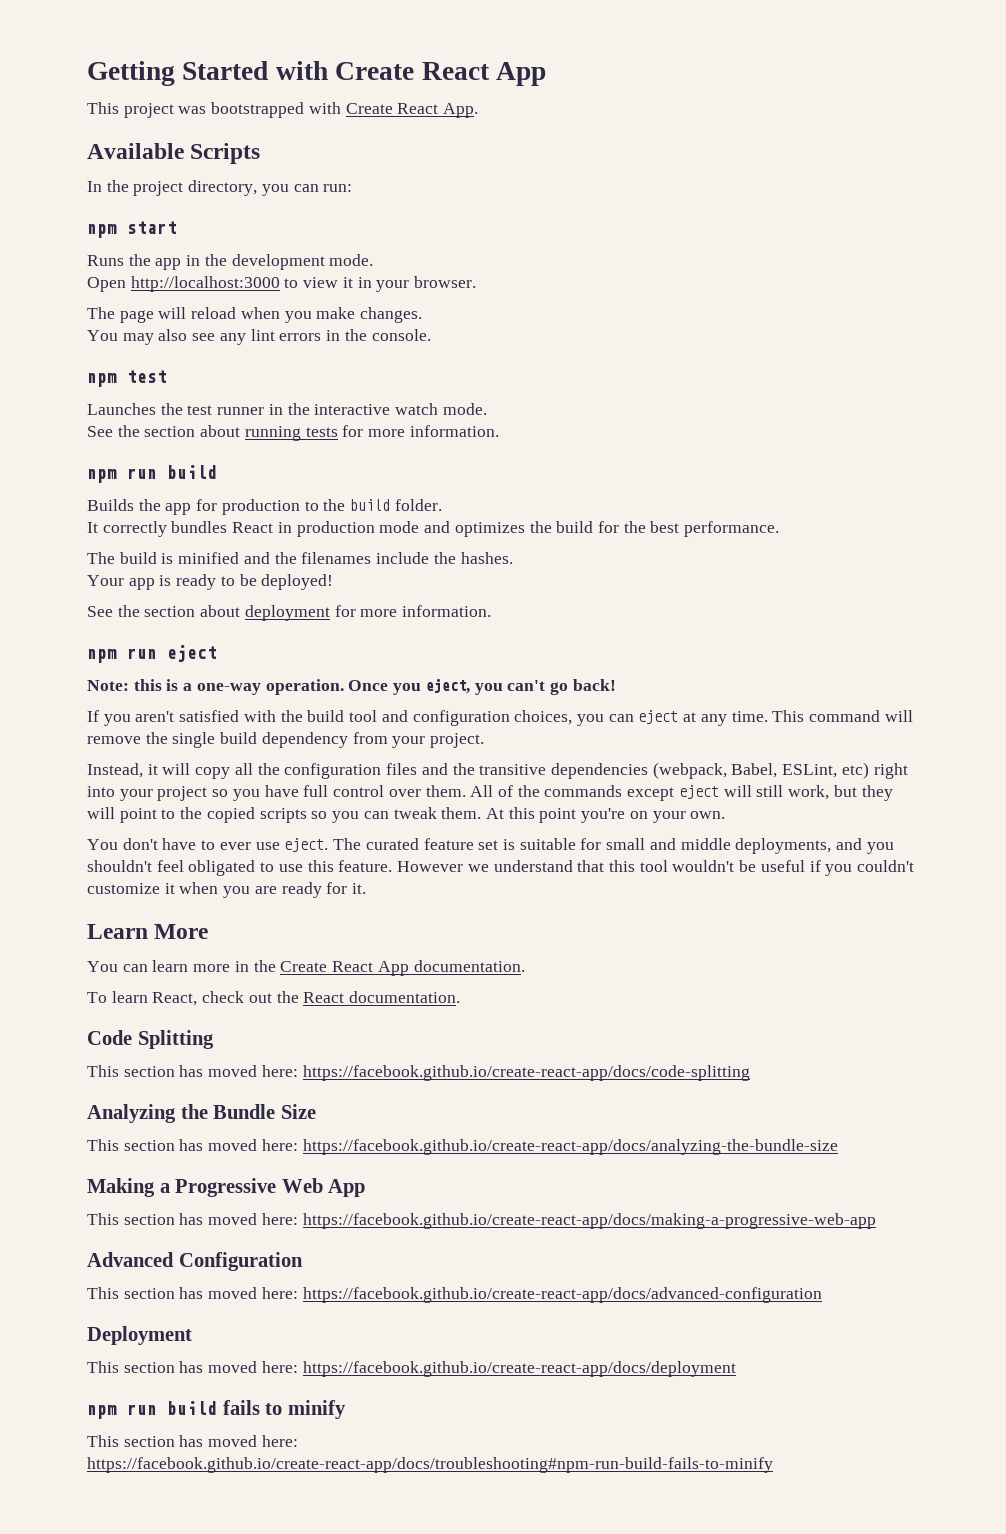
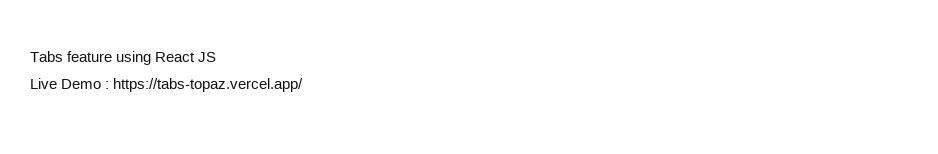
[87,61,547,86] [87,102,479,118] [87,143,261,164] [87,180,353,196] [87,221,177,238] [87,254,374,270] [87,276,477,292] [87,307,423,323] [87,329,431,345] [87,370,167,387] [87,403,487,415] [87,425,499,441] [87,465,217,483] [87,499,442,515] [87,521,780,537] [87,552,513,564] [87,574,334,590] [87,605,492,621] [87,645,217,663] [87,678,616,695] [87,710,913,726] [87,732,485,748] [87,762,908,779] [87,785,893,801] [87,807,726,823] [87,838,894,854] [87,860,915,876] [87,882,367,898] [87,924,209,939] [87,960,525,976] [87,991,461,1006] [87,1030,214,1049] [87,1065,750,1081] [87,1104,316,1123] [87,1139,838,1155] [87,1178,366,1197] [87,1213,876,1229] [87,1252,303,1271] [87,1287,822,1303] [87,1326,192,1345] [87,1361,736,1377] [87,1400,346,1419] [87,1435,298,1447] [87,1457,773,1473] Getting Started with Create React App // This project was bootstrapped with Create React App. // Available Scripts // In the project directory, you can run: // npm start // Runs the app in the development mode. // Open http://localhost:3000 to view it in your browser. // The page will reload when you make changes. // You may also see any lint errors in the console. // npm test // Launches the test runner in the interactive watch mode. // See the section about running tests for more information. // npm run build // Builds the app for production to the build folder. // It correctly bundles React in production mode and optimizes the build for the best performance. // The build is minified and the filenames include the hashes. // Your app is ready to be deployed! // See the section about deployment for more information. // npm run eject // Note: this is a one-way operation. Once you eject, you can't go back! // If you aren't satisfied with the build tool and configuration choices, you can eject at any time. This command will remove the single build dependency from your project. // Instead, it will copy all the configuration files and the transitive dependencies (webpack, Babel, ESLint, etc) right into your project so you have full control over them. All of the commands except eject will still work, but they will point to the copied scripts so you can tweak them. At this point you're on your own. // You don't have to ever use eject. The curated feature set is suitable for small and middle deployments, and you shouldn't feel obligated to use this feature. However we understand that this tool wouldn't be useful if you couldn't customize it when you are ready for it. // Learn More // You can learn more in the Create React App documentation. // To learn React, check out the React documentation. // Code Splitting // This section has moved here: https://facebook.github.io/create-react-app/docs/code-splitting // Analyzing the Bundle Size // This section has moved here: https://facebook.github.io/create-react-app/docs/analyzing-the-bundle-size // Making a Progressive Web App // This section has moved here: https://facebook.github.io/create-react-app/docs/making-a-progressive-web-app // Advanced Configuration // This section has moved here: https://facebook.github.io/create-react-app/docs/advanced-configuration // Deployment // This section has moved here: https://facebook.github.io/create-react-app/docs/deployment // npm run build fails to minify // This section has moved here: https://facebook.github.io/create-react-app/docs/troubleshooting#npm-run-build-fails-to-minify -> [30,51,217,65] [30,78,304,92] Tabs feature using React JS // Live Demo : https://tabs-topaz.vercel.app/

